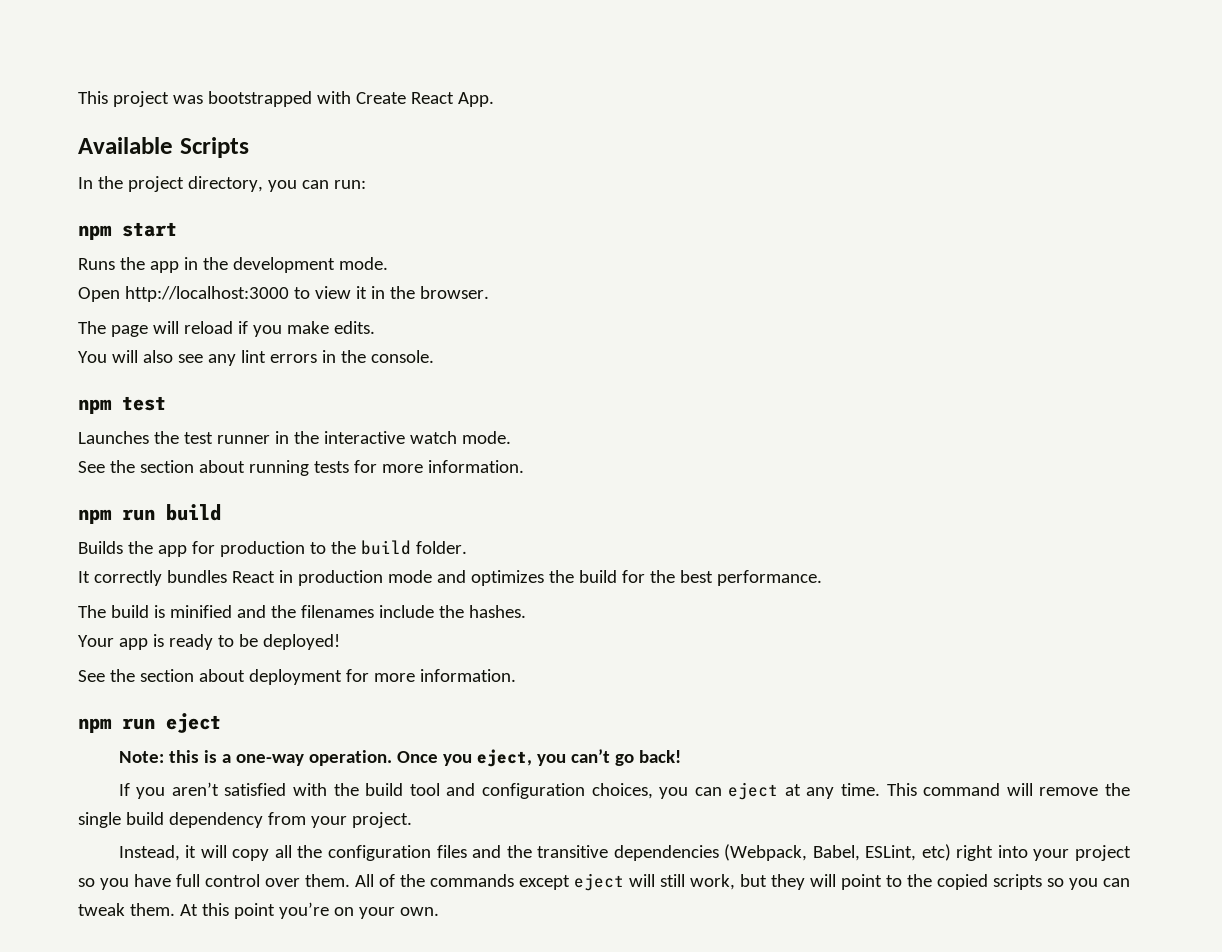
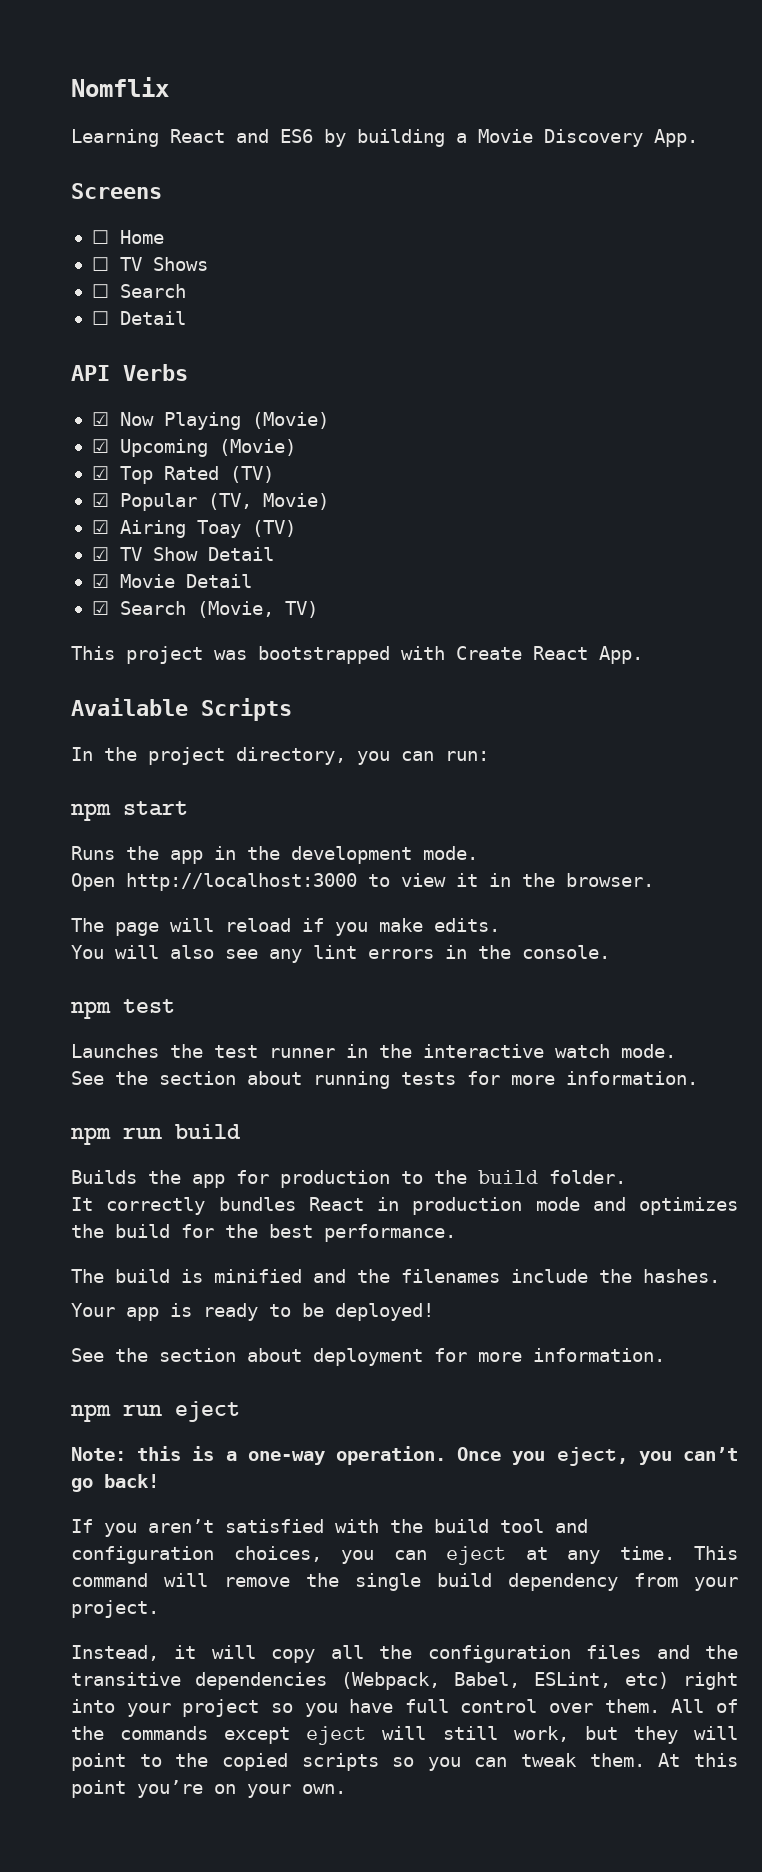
(78, 97) none -> [71,77,169,97] [71,129,698,147] [71,183,162,199] [91,230,164,244] [91,257,208,271] [91,284,186,298] [91,311,186,325] [71,364,188,381] [91,412,329,430] [91,439,296,457] [91,466,274,484] [91,493,329,511] [91,520,296,538] [91,547,274,561] [91,574,252,588] [91,601,318,618] Nomflix // Learning React and ES6 by building a Movie Discovery App. // Screens // ☐ Home // ☐ TV Shows // ☐ Search // ☐ Detail // API Verbs // ☑ Now Playing (Movie) // ☑ Upcoming (Movie) // ☑ Top Rated (TV) // ☑ Popular (TV, Movie) // ☑ Airing Toay (TV) // ☑ TV Show Detail // ☑ Movie Detail // ☑ Search (Movie, TV) //

